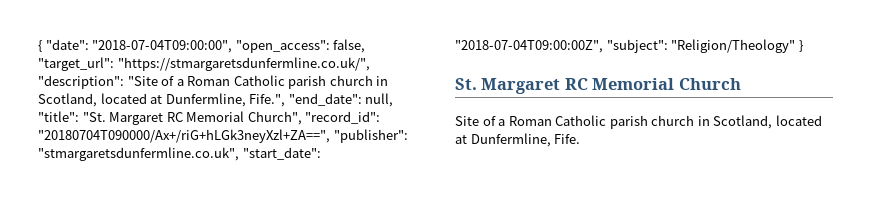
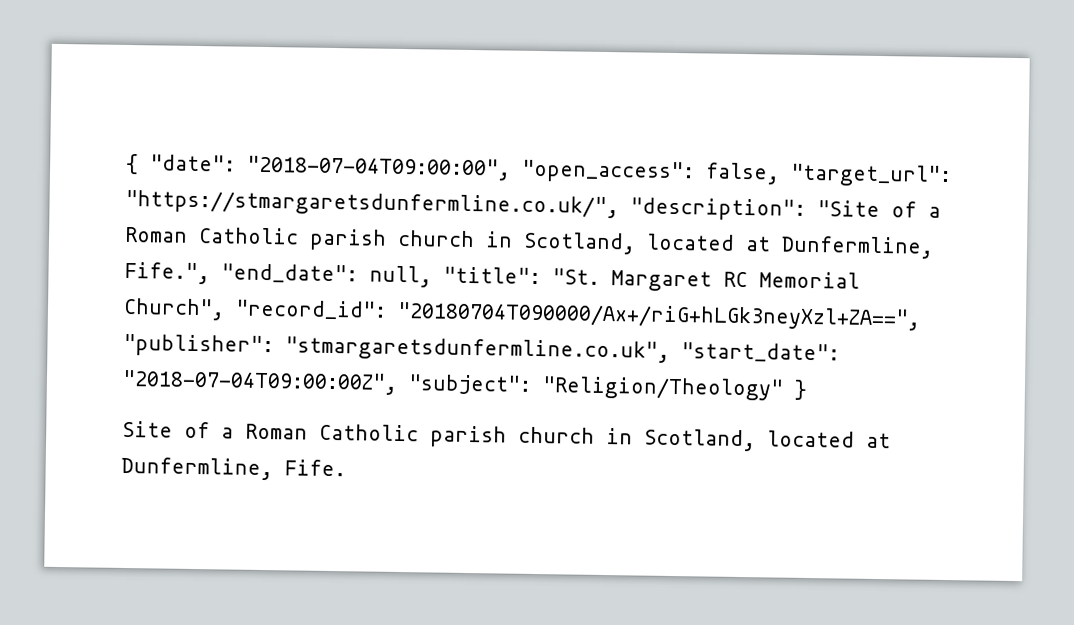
[455,78,741,94] // St. Margaret RC Memorial Church -> (808, 389) none

